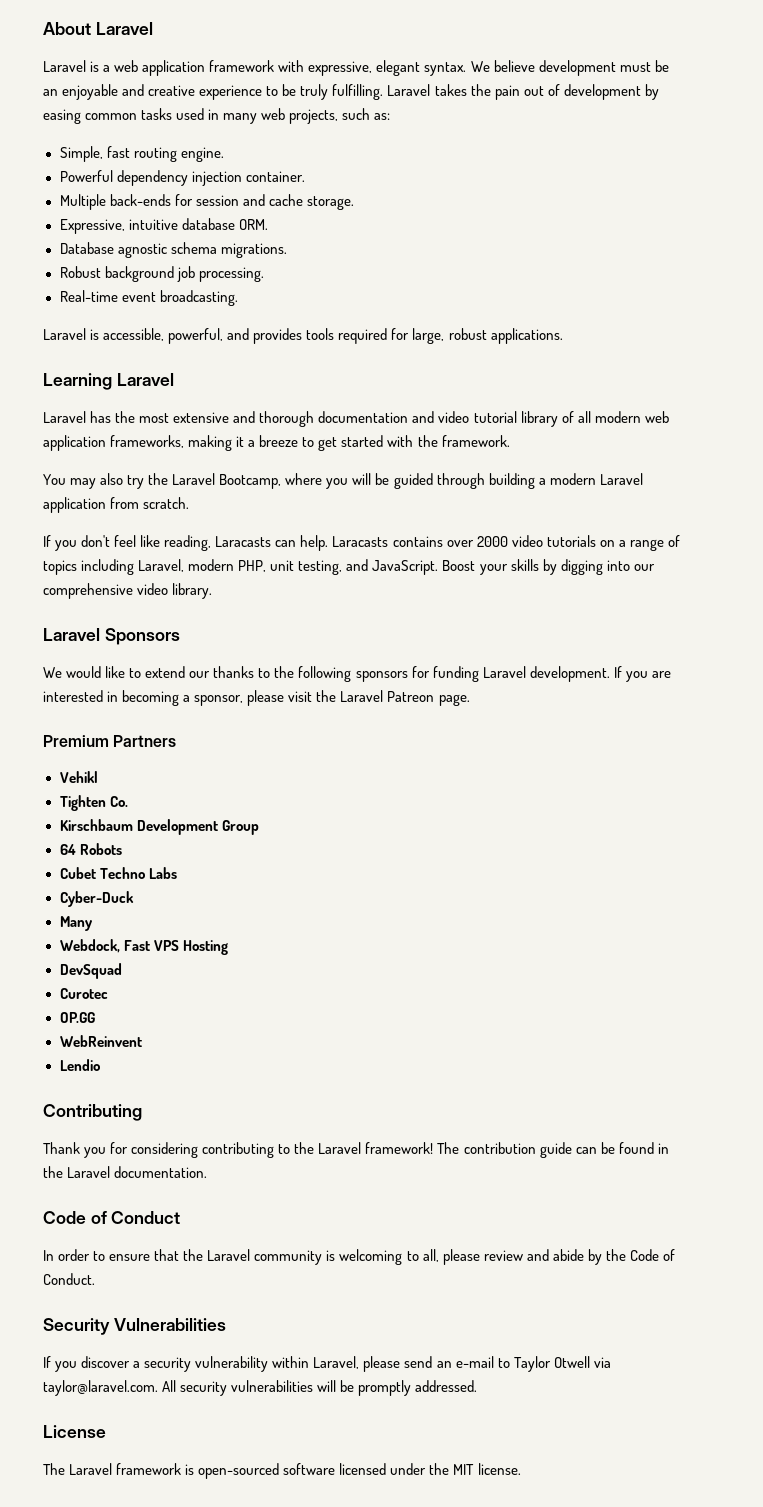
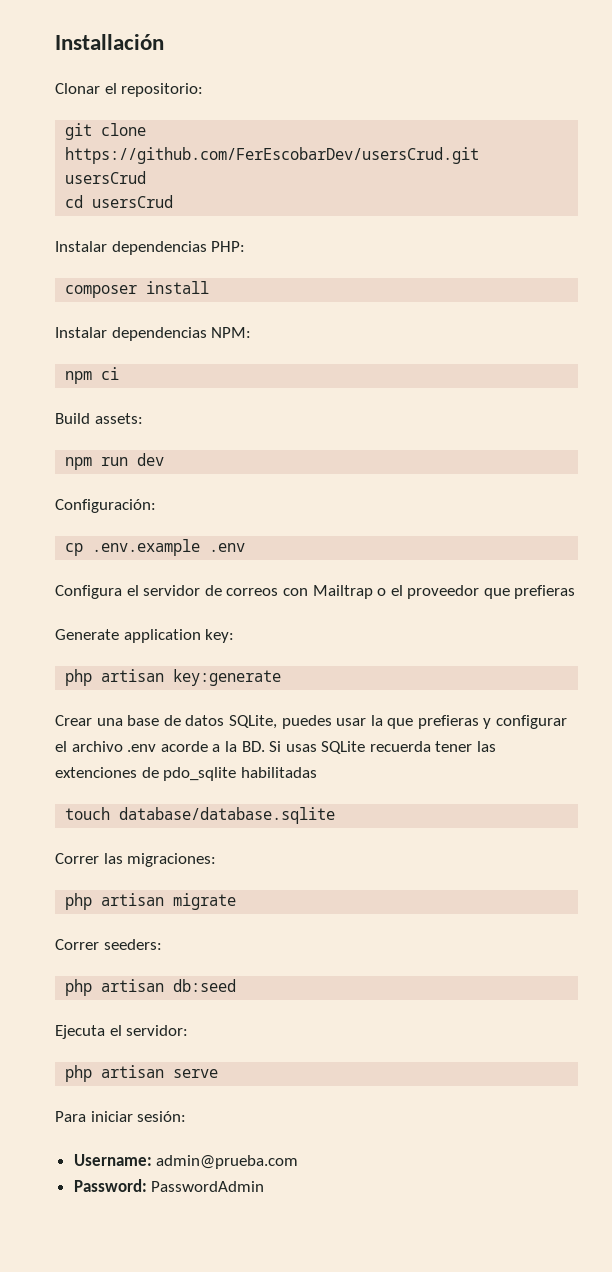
[43,22,153,35] [43,60,669,76] [43,84,659,100] [43,108,391,124] [59,146,224,162] [59,170,305,186] [59,194,354,210] [59,218,268,234] [59,242,287,258] [59,266,264,282] [59,290,238,306] [43,328,563,344] [43,373,174,390] [43,411,669,427] [43,435,510,451] [43,473,643,489] [43,497,190,513] [43,535,680,551] [43,559,655,575] [43,583,213,599] [43,628,180,645] [43,666,671,682] [43,690,470,706] [43,735,177,747] [59,771,98,783] [59,795,128,811] [59,819,259,835] [59,843,122,855] [59,867,177,879] [59,891,134,907] [59,916,93,931] [59,939,228,955] [59,963,122,979] [59,988,108,999] [59,1012,96,1023] [59,1035,142,1047] [59,1059,100,1071] [43,1104,142,1121] [43,1142,669,1158] [43,1166,208,1178] [43,1211,181,1224] [43,1249,675,1265] [43,1273,95,1285] [43,1318,226,1335] [43,1356,611,1372] [43,1380,478,1396] [43,1425,106,1438] [43,1463,521,1479] About Laravel // Laravel is a web application framework with expressive, elegant syntax. We believe development must be an enjoyable and creative experience to be truly fulfilling. Laravel takes the pain out of development by easing common tasks used in many web projects, such as: // Simple, fast routing engine. // Powerful dependency injection container. // Multiple back-ends for session and cache storage. // Expressive, intuitive database ORM. // Database agnostic schema migrations. // Robust background job processing. // Real-time event broadcasting. // Laravel is accessible, powerful, and provides tools required for large, robust applications. // Learning Laravel // Laravel has the most extensive and thorough documentation and video tutorial library of all modern web application frameworks, making it a breeze to get started with the framework. // You may also try the Laravel Bootcamp, where you will be guided through building a modern Laravel application from scratch. // If you don't feel like reading, Laracasts can help. Laracasts contains over 2000 video tutorials on a range of topics including Laravel, modern PHP, unit testing, and JavaScript. Boost your skills by digging into our comprehensive video library. // Laravel Sponsors // We would like to extend our thanks to the following sponsors for funding Laravel development. If you are interested in becoming a sponsor, please visit the Laravel Patreon page. // Premium Partners // Vehikl // Tighten Co. // Kirschbaum Development Group // 64 Robots // Cubet Techno Labs // Cyber-Duck // Many // Webdock, Fast VPS Hosting // DevSquad // Curotec // OP.GG // WebReinvent // Lendio // Contributing // Thank you for considering contributing to the Laravel framework! The contribution guide can be found in the Laravel documentation. // Code of Conduct // In order to ensure that the Laravel community is welcoming to all, please review and abide by the Code of Conduct. // Security Vulnerabilities // If you discover a security vulnerability within Laravel, please send an e-mail to Taylor Otwell via taylor@laravel.com. All security vulnerabilities will be promptly addressed. // License // The Laravel framework is open-sourced software licensed under the MIT license. -> [55,34,164,50] [55,83,204,97] [65,123,147,140] [65,147,480,164] [65,171,147,184] [65,195,174,208] [55,241,246,255] [65,281,210,298] [55,327,252,341] [65,367,120,384] [55,413,143,424] [65,453,165,470] [55,499,156,513] [65,539,246,556] [55,585,576,599] [55,629,235,643] [65,669,282,686] [55,715,568,729] [55,741,497,754] [55,767,317,781] [65,807,336,824] [55,853,217,867] [65,893,237,910] [55,939,162,950] [65,979,237,996] [55,1025,189,1039] [65,1065,219,1082] [55,1111,187,1122] [73,1154,299,1169] [73,1179,265,1192] Installación // Clonar el repositorio: // git clone https://github.com/FerEscobarDev/usersCrud.git usersCrud // cd usersCrud // Instalar dependencias PHP: // composer install // Instalar dependencias NPM: // npm ci // Build assets: // npm run dev // Configuración: // cp .env.example .env // Configura el servidor de correos con Mailtrap o el proveedor que prefieras // Generate application key: // php artisan key:generate // Crear una base de datos SQLite, puedes usar la que prefieras y configurar el archivo .env acorde a la BD. Si usas SQLite recuerda tener las extenciones de pdo_sqlite habilitadas // touch database/database.sqlite // Correr las migraciones: // php artisan migrate // Correr seeders: // php artisan db:seed // Ejecuta el servidor: // php artisan serve // Para iniciar sesión: // Username: admin@prueba.com // Password: PasswordAdmin

